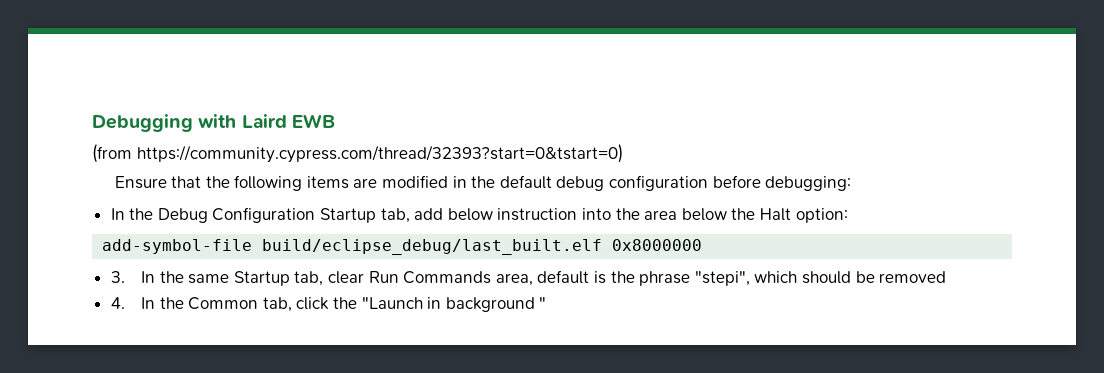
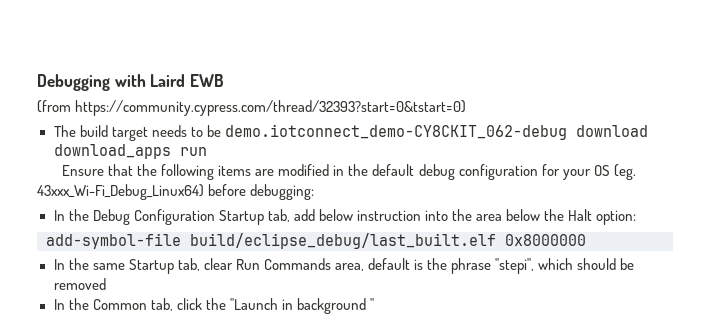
(623, 153) none -> [53,124,648,141] [53,144,207,159] // The build target needs to be demo.iotconnect_demo-CY8CKIT_062-debug download download_apps run
(709, 183) none -> [541,164,636,180] [37,184,204,200] for your OS (eg. 43xxx_Wi-Fi_Debug_Linux64)
[110,271,125,283] 3. -> (586, 240) none
[110,297,125,309] 4. -> (106, 284) none

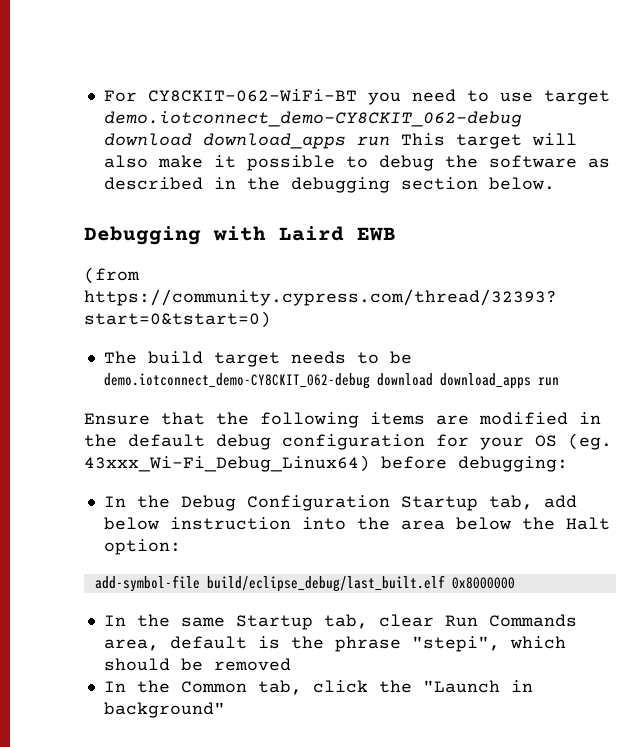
(37, 82) none -> [103,89,610,105] [103,111,522,127] [103,133,577,149] [103,155,610,171] [103,177,555,193] For CY8CKIT-062-WiFi-BT you need to use target demo.iotconnect_demo-CY8CKIT_062-debug download download_apps run This target will also make it possible to debug the software as described in the debugging section below. //
[296,298,374,314] background " -> [103,702,225,718] background"

